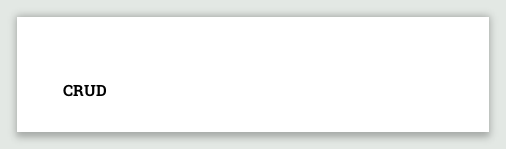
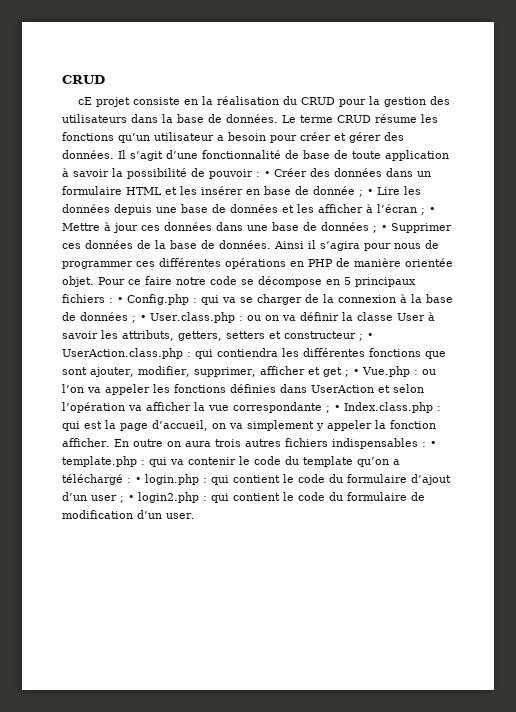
[63,84,107,97] CRUD -> [62,75,105,84] [77,96,450,107] [62,114,438,123] [62,132,404,143] [62,150,449,161] [62,168,431,179] [62,186,421,197] [62,204,435,215] [62,222,452,233] [62,240,439,251] [62,258,453,269] [62,276,416,287] [62,294,453,305] [62,312,435,323] [62,330,373,341] [62,348,446,359] [62,366,436,377] [62,384,424,395] [62,402,441,413] [62,420,436,431] [62,438,436,449] [62,456,400,467] [62,474,451,485] [62,492,425,503] [62,510,195,519] CRUD // cE projet consiste en la réalisation du CRUD pour la gestion des utilisateurs dans la base de données. Le terme CRUD résume les fonctions qu’un utilisateur a besoin pour créer et gérer des données. Il s’agit d’une fonctionnalité de base de toute application à savoir la possibilité de pouvoir : • Créer des données dans un formulaire HTML et les insérer en base de donnée ; • Lire les données depuis une base de données et les afficher à l’écran ; • Mettre à jour ces données dans une base de données ; • Supprimer ces données de la base de données. Ainsi il s’agira pour nous de programmer ces différentes opérations en PHP de manière orientée objet. Pour ce faire notre code se décompose en 5 principaux fichiers : • Config.php : qui va se charger de la connexion à la base de données ; • User.class.php : ou on va définir la classe User à savoir les attributs, getters, setters et constructeur ; • UserAction.class.php : qui contiendra les différentes fonctions que sont ajouter, modifier, supprimer, afficher et get ; • Vue.php : ou l’on va appeler les fonctions définies dans UserAction et selon l’opération va afficher la vue correspondante ; • Index.class.php : qui est la page d’accueil, on va simplement y appeler la fonction afficher. En outre on aura trois autres fichiers indispensables : • template.php : qui va contenir le code du template qu’on a téléchargé : • login.php : qui contient le code du formulaire d’ajout d’un user ; • login2.php : qui contient le code du formulaire de modification d’un user.

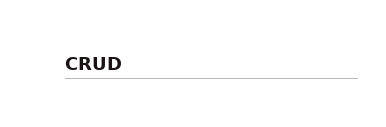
[62,75,105,84] [77,96,450,107] [62,114,438,123] [62,132,404,143] [62,150,449,161] [62,168,431,179] [62,186,421,197] [62,204,435,215] [62,222,452,233] [62,240,439,251] [62,258,453,269] [62,276,416,287] [62,294,453,305] [62,312,435,323] [62,330,373,341] [62,348,446,359] [62,366,436,377] [62,384,424,395] [62,402,441,413] [62,420,436,431] [62,438,436,449] [62,456,400,467] [62,474,451,485] [62,492,425,503] [62,510,195,519] CRUD // cE projet consiste en la réalisation du CRUD pour la gestion des utilisateurs dans la base de données. Le terme CRUD résume les fonctions qu’un utilisateur a besoin pour créer et gérer des données. Il s’agit d’une fonctionnalité de base de toute application à savoir la possibilité de pouvoir : • Créer des données dans un formulaire HTML et les insérer en base de donnée ; • Lire les données depuis une base de données et les afficher à l’écran ; • Mettre à jour ces données dans une base de données ; • Supprimer ces données de la base de données. Ainsi il s’agira pour nous de programmer ces différentes opérations en PHP de manière orientée objet. Pour ce faire notre code se décompose en 5 principaux fichiers : • Config.php : qui va se charger de la connexion à la base de données ; • User.class.php : ou on va définir la classe User à savoir les attributs, getters, setters et constructeur ; • UserAction.class.php : qui contiendra les différentes fonctions que sont ajouter, modifier, supprimer, afficher et get ; • Vue.php : ou l’on va appeler les fonctions définies dans UserAction et selon l’opération va afficher la vue correspondante ; • Index.class.php : qui est la page d’accueil, on va simplement y appeler la fonction afficher. En outre on aura trois autres fichiers indispensables : • template.php : qui va contenir le code du template qu’on a téléchargé : • login.php : qui contient le code du formulaire d’ajout d’un user ; • login2.php : qui contient le code du formulaire de modification d’un user. -> [65,57,122,70] CRUD

